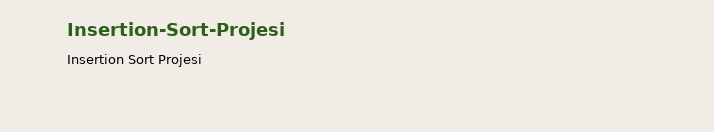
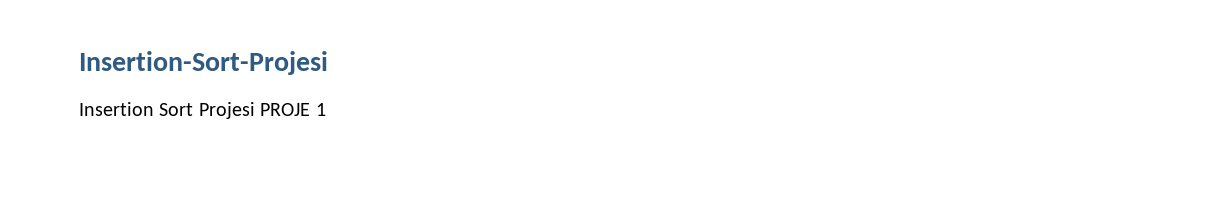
(202, 60) none -> [260,103,326,116] PROJE 1

